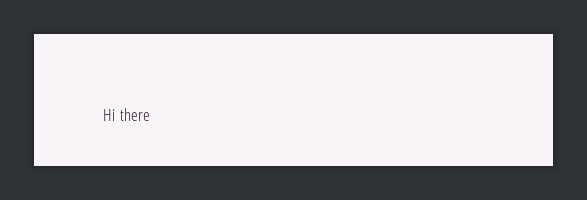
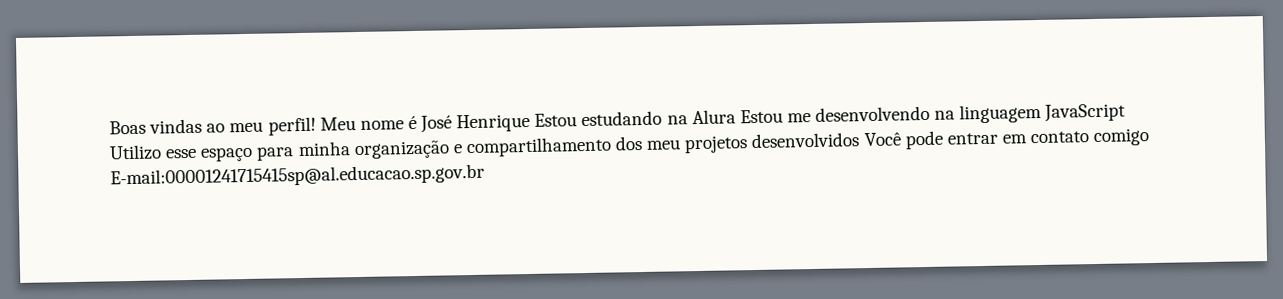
[103,108,150,121] Hi there -> [109,103,1127,136] [109,128,1151,162] [110,163,485,189] Boas vindas ao meu perfil! Meu nome é José Henrique Estou estudando na Alura Estou me desenvolvendo na linguagem JavaScript Utilizo esse espaço para minha organização e compartilhamento dos meu projetos desenvolvidos Você pode entrar em contato comigo E-mail:00001241715415sp@al.educacao.sp.gov.br

